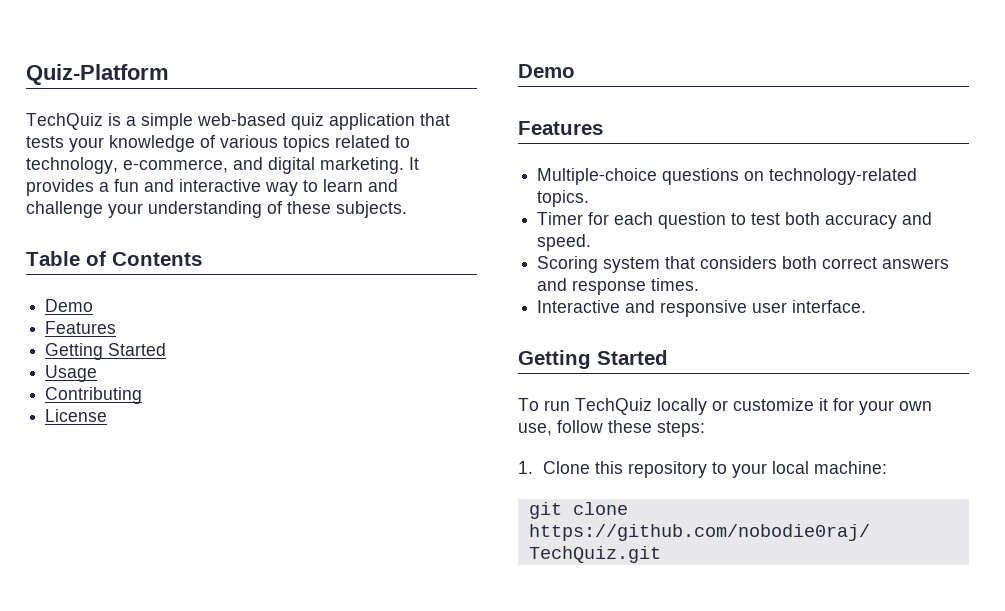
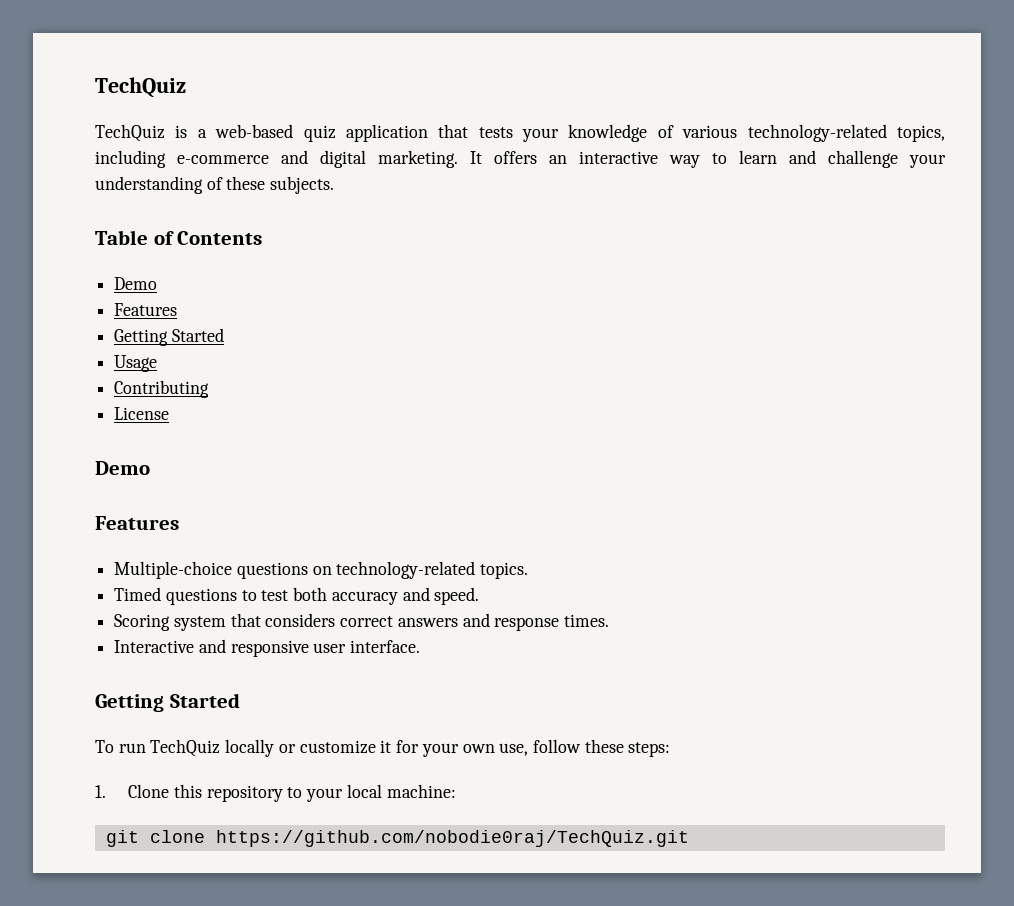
[26,64,169,85] Quiz-Platform -> [95,77,186,98] TechQuiz
[141,113,193,130] simple -> (207, 133) none
[283,135,410,152] [26,157,419,174] [26,179,174,196] topics related to technology, e-commerce, and digital marketing. It provides a fun and -> [747,124,945,142] [95,150,567,168] technology-related topics, including e-commerce and digital marketing. It offers an
[537,212,727,229] Timer for each question -> [114,587,237,605] Timed questions
[782,256,818,269] both -> (336, 620) none

